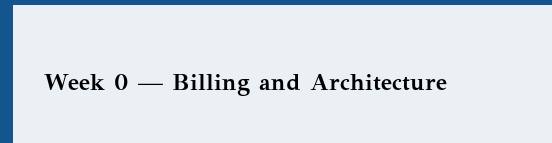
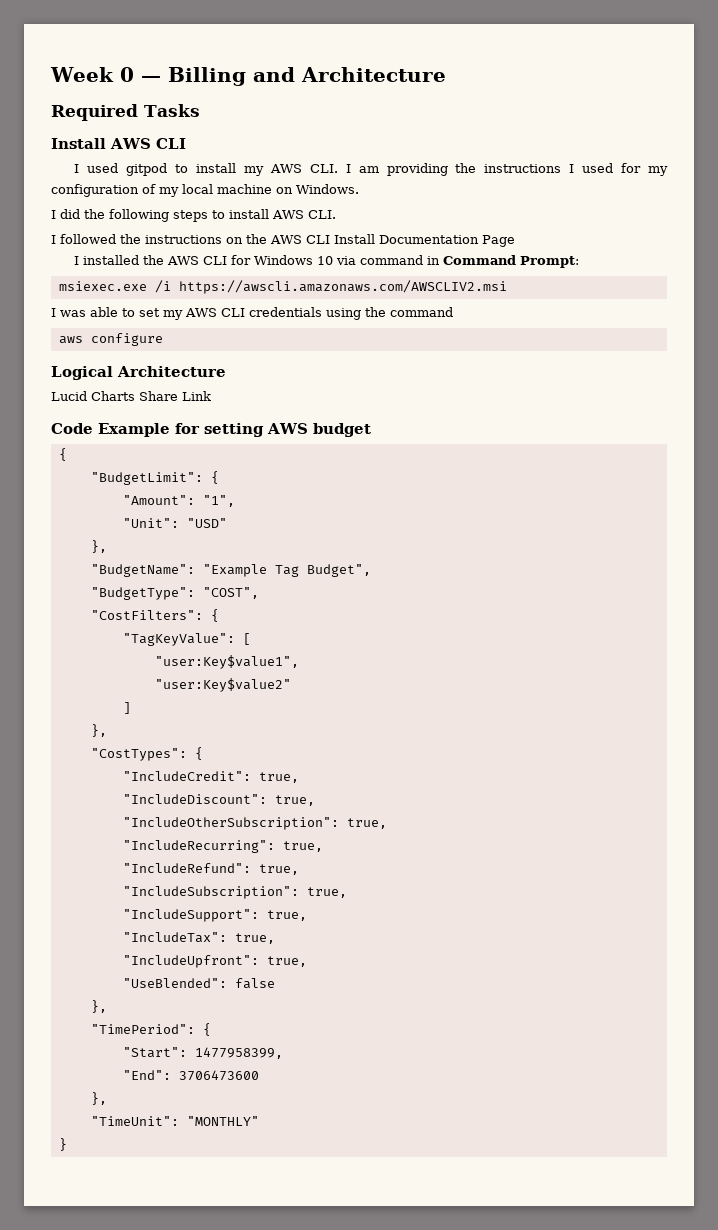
(447, 82) none -> [51,104,200,121] [51,138,186,149] [74,163,669,176] [51,184,359,197] [51,209,336,222] [51,234,515,247] [74,255,580,268] [58,280,507,294] [51,307,453,320] [58,333,163,346] [51,366,226,380] [51,391,211,401] [51,423,371,437] [58,448,67,461] [90,471,219,485] [122,495,235,507] [122,518,227,528] [90,540,107,553] [90,564,371,577] [90,587,259,600] [90,609,219,622] [122,633,251,646] [154,655,299,669] [154,678,291,692] [122,702,131,714] [90,724,107,737] [90,747,203,761] [122,771,299,783] [122,794,315,806] [122,817,387,830] [122,840,323,853] [122,863,299,875] [122,886,347,899] [122,909,307,922] [122,932,275,944] [122,955,307,968] [122,978,275,989] [90,1000,107,1013] [90,1023,211,1036] [122,1047,283,1059] [122,1070,259,1081] [90,1092,107,1105] [90,1116,259,1126] [58,1138,67,1151] // Required Tasks // Install AWS CLI // I used gitpod to install my AWS CLI. I am providing the instructions I used for my configuration of my local machine on Windows. // I did the following steps to install AWS CLI. // I followed the instructions on the AWS CLI Install Documentation Page // I installed the AWS CLI for Windows 10 via command in Command Prompt: // msiexec.exe /i https://awscli.amazonaws.com/AWSCLIV2.msi // I was able to set my AWS CLI credentials using the command // aws configure // Logical Architecture // Lucid Charts Share Link // Code Example for setting AWS budget // { // "BudgetLimit": { // "Amount": "1", // "Unit": "USD" // }, // "BudgetName": "Example Tag Budget", // "BudgetType": "COST", // "CostFilters": { // "TagKeyValue": [ // "user:Key$value1", // "user:Key$value2" // ] // }, // "CostTypes": { // "IncludeCredit": true, // "IncludeDiscount": true, // "IncludeOtherSubscription": true, // "IncludeRecurring": true, // "IncludeRefund": true, // "IncludeSubscription": true, // "IncludeSupport": true, // "IncludeTax": true, // "IncludeUpfront": true, // "UseBlended": false // }, // "TimePeriod": { // "Start": 1477958399, // "End": 3706473600 // }, // "TimeUnit": "MONTHLY" // }

